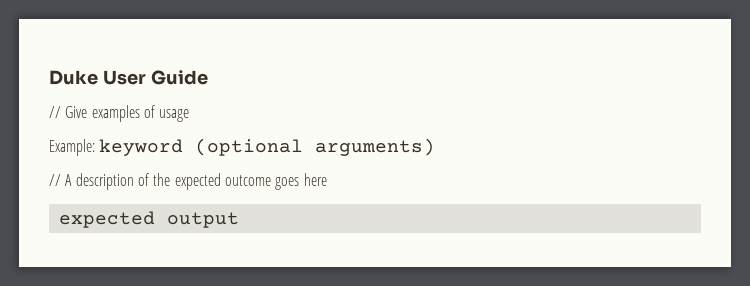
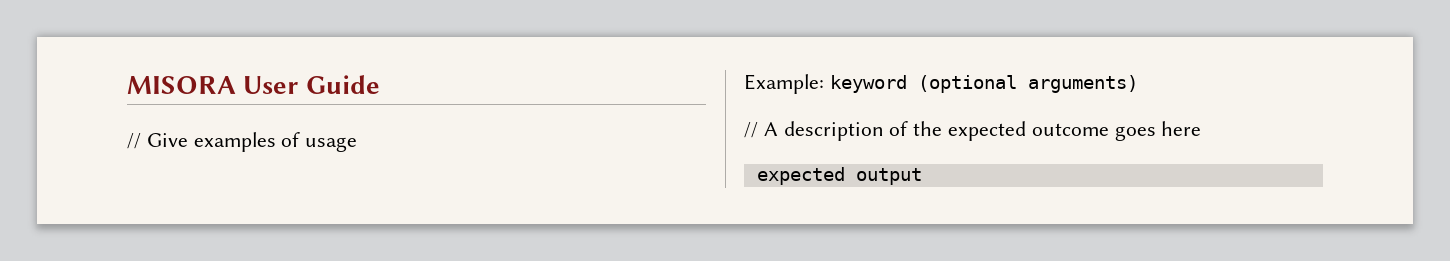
[49,70,98,85] Duke -> [127,76,236,94] MISORA

